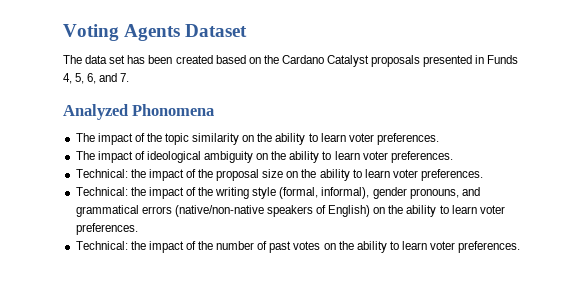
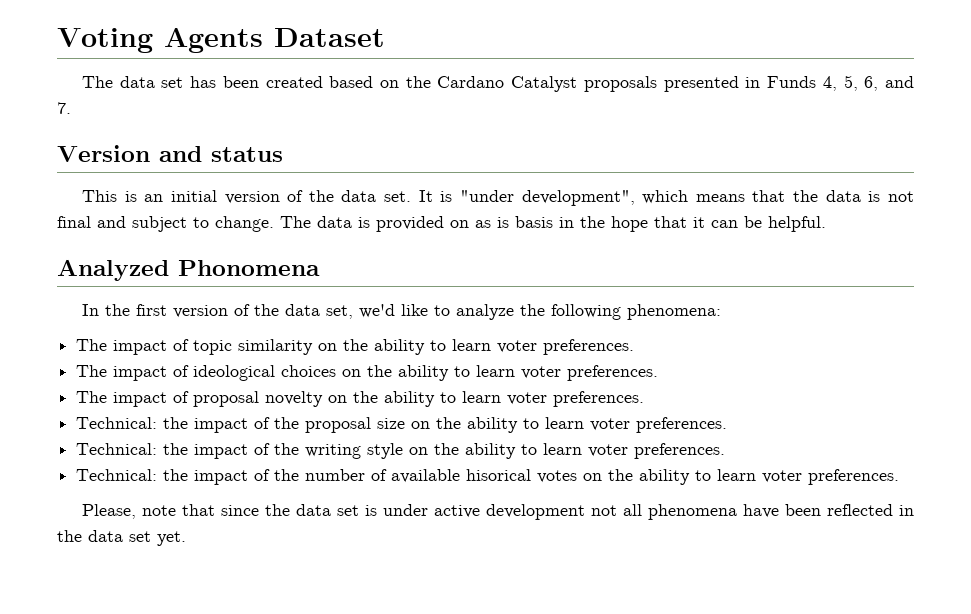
[63,104,215,120] [75,133,162,145] Analyzed Phonomena // The impact of the -> [57,145,283,162] [81,190,915,206] [57,216,826,232] [57,259,320,281] [81,304,721,320] [76,339,190,355] Version and status // This is an initial version of the data set. It is "under development", which means that the data is not final and subject to change. The data is provided on as is basis in the hope that it can be helpful. // Analyzed Phonomena // In the first version of the data set, we'd like to analyze the following phenomena: // The impact of
[204,151,254,163] ambiguity -> [281,365,659,381] [76,391,324,407] choices on the ability to learn voter preferences. // The impact of proposal novelty
[279,187,480,199] [75,205,371,217] (formal, informal), gender pronouns, and grammatical errors (native/non-native speakers of English) -> (404, 451) none
[269,241,292,253] past -> [391,469,532,483] available hisorical
(521, 247) none -> [81,504,914,520] [57,530,186,546] // Please, note that since the data set is under active development not all phenomena have been reflected in the data set yet.

